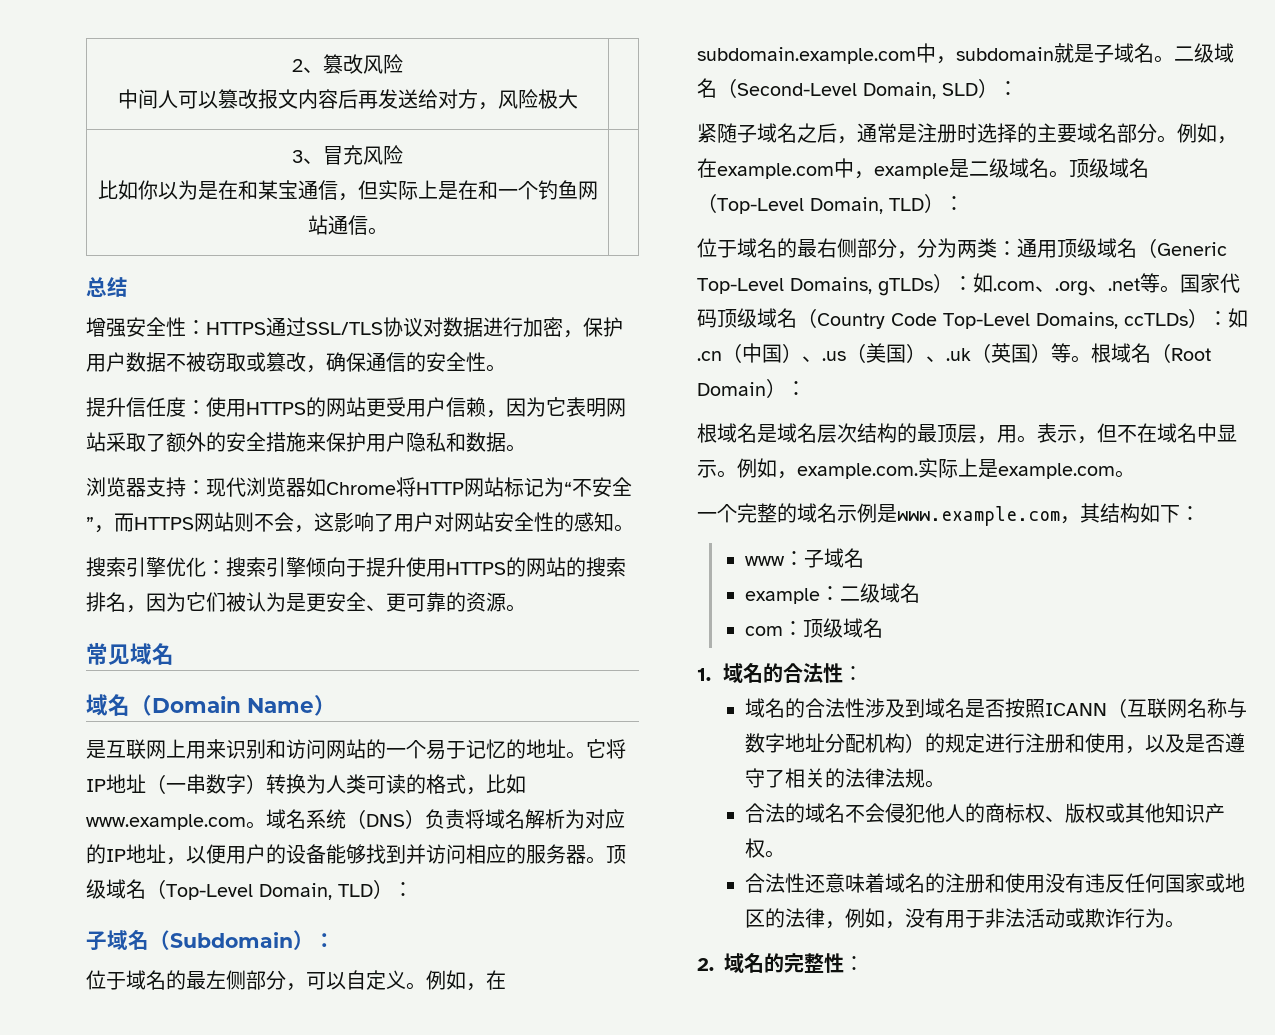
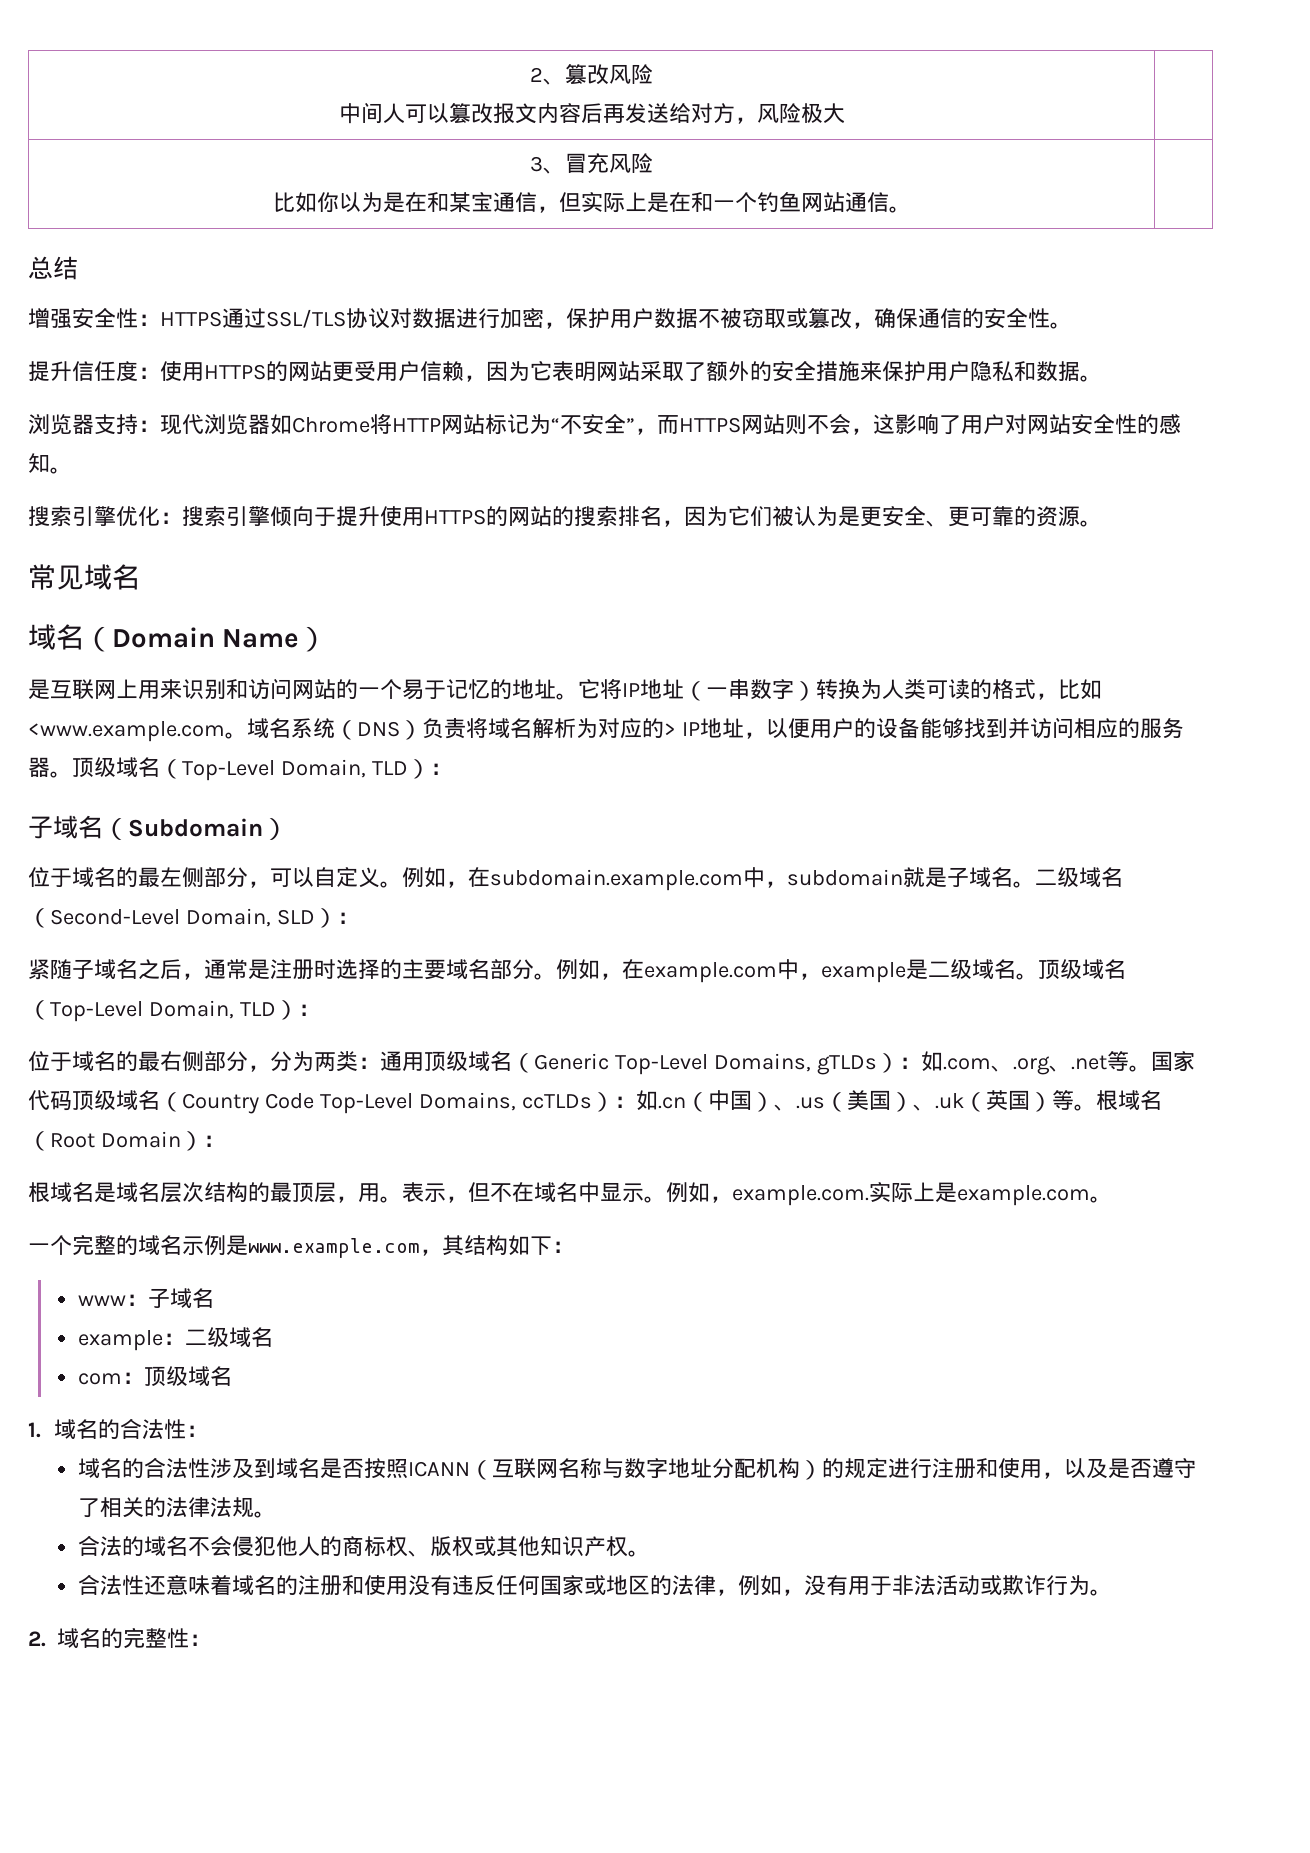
[86,814,246,830] www.example.com -> [28,721,225,742] <www.example.com
(106, 854) none -> [664,723,676,736] >
[314,933,335,948] ： -> (288, 829) none

